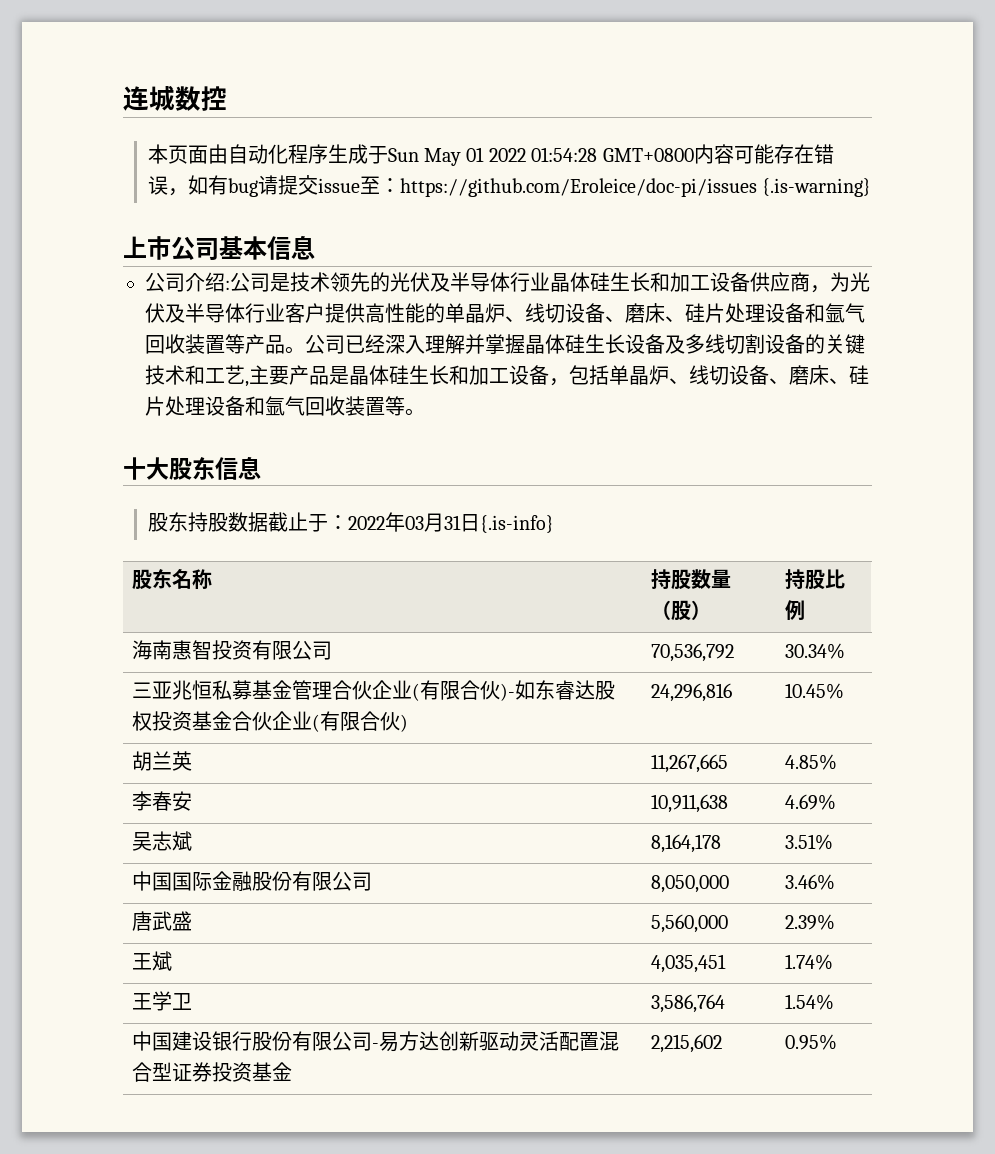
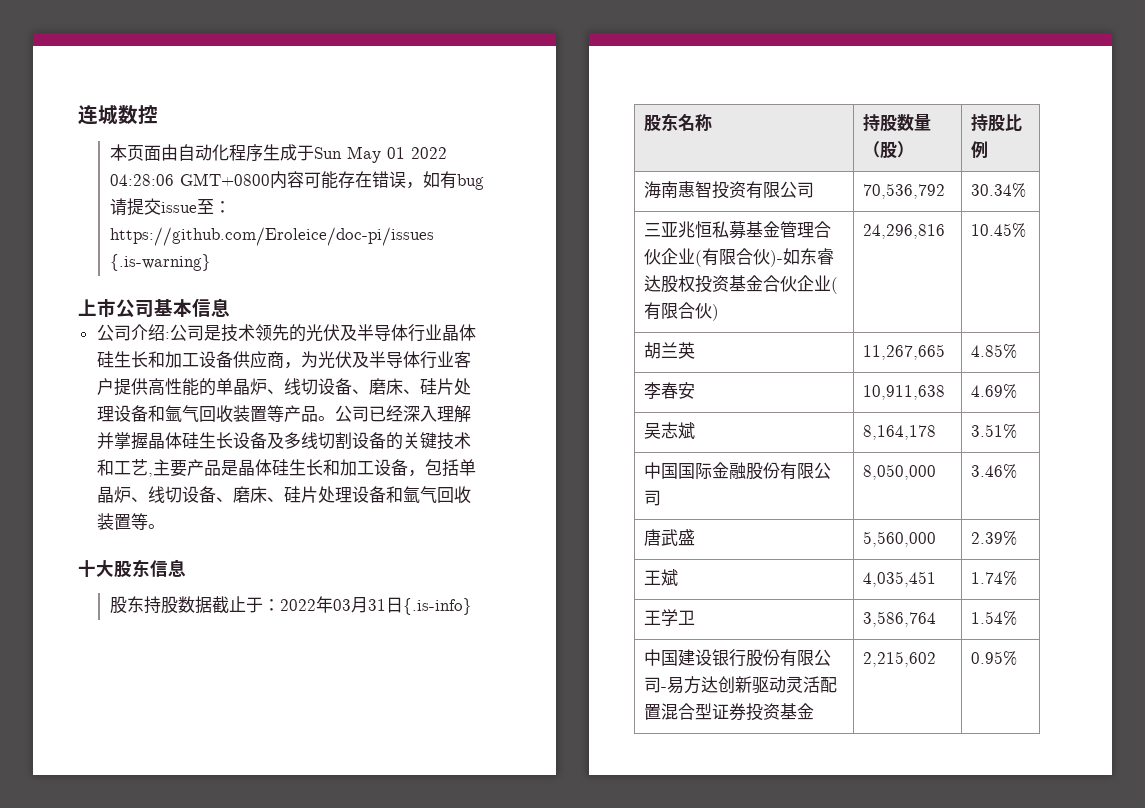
[531,147,598,162] 01:54:28 -> [109,174,174,186] 04:28:06

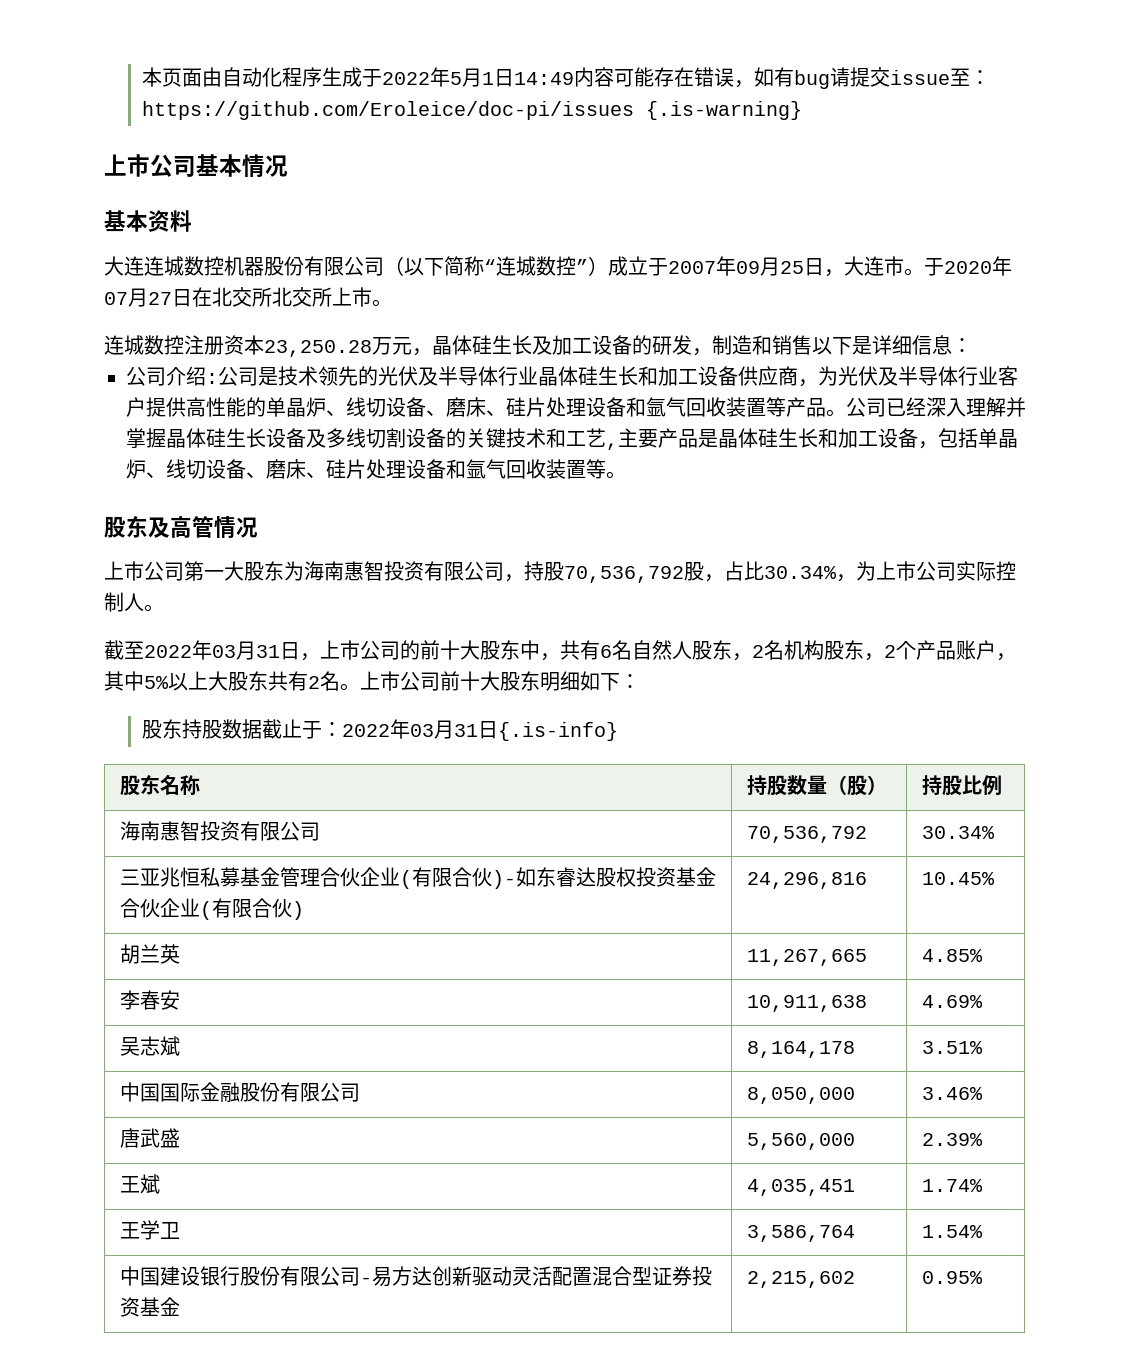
[78,105,158,125] 连城数控 // -> (141, 77) none
[313,146,447,163] [109,173,270,186] Sun May 01 2022 04:28:06 GMT+0800 -> [381,67,574,87] 2022年5月1日14:49
[192,298,230,317] 信息 -> [242,154,288,178] [104,210,192,232] [104,256,1012,277] [104,287,392,307] [104,335,972,357] 情况 // 基本资料 // 大连连城数控机器股份有限公司（以下简称“连城数控”）成立于2007年09月25日，大连市。于2020年07月27日在北交所北交所上市。 // 连城数控注册资本23,250.28万元，晶体硅生长及加工设备的研发，制造和销售以下是详细信息：
[78,559,186,578] 十大股东信息 -> [104,515,258,539] [104,561,1016,583] [104,592,164,612] [104,640,1016,661] [104,671,640,691] 股东及高管情况 // 上市公司第一大股东为海南惠智投资有限公司，持股70,536,792股，占比30.34%，为上市公司实际控制人。 // 截至2022年03月31日，上市公司的前十大股东中，共有6名自然人股东，2名机构股东，2个产品账户，其中5%以上大股东共有2名。上市公司前十大股东明细如下：

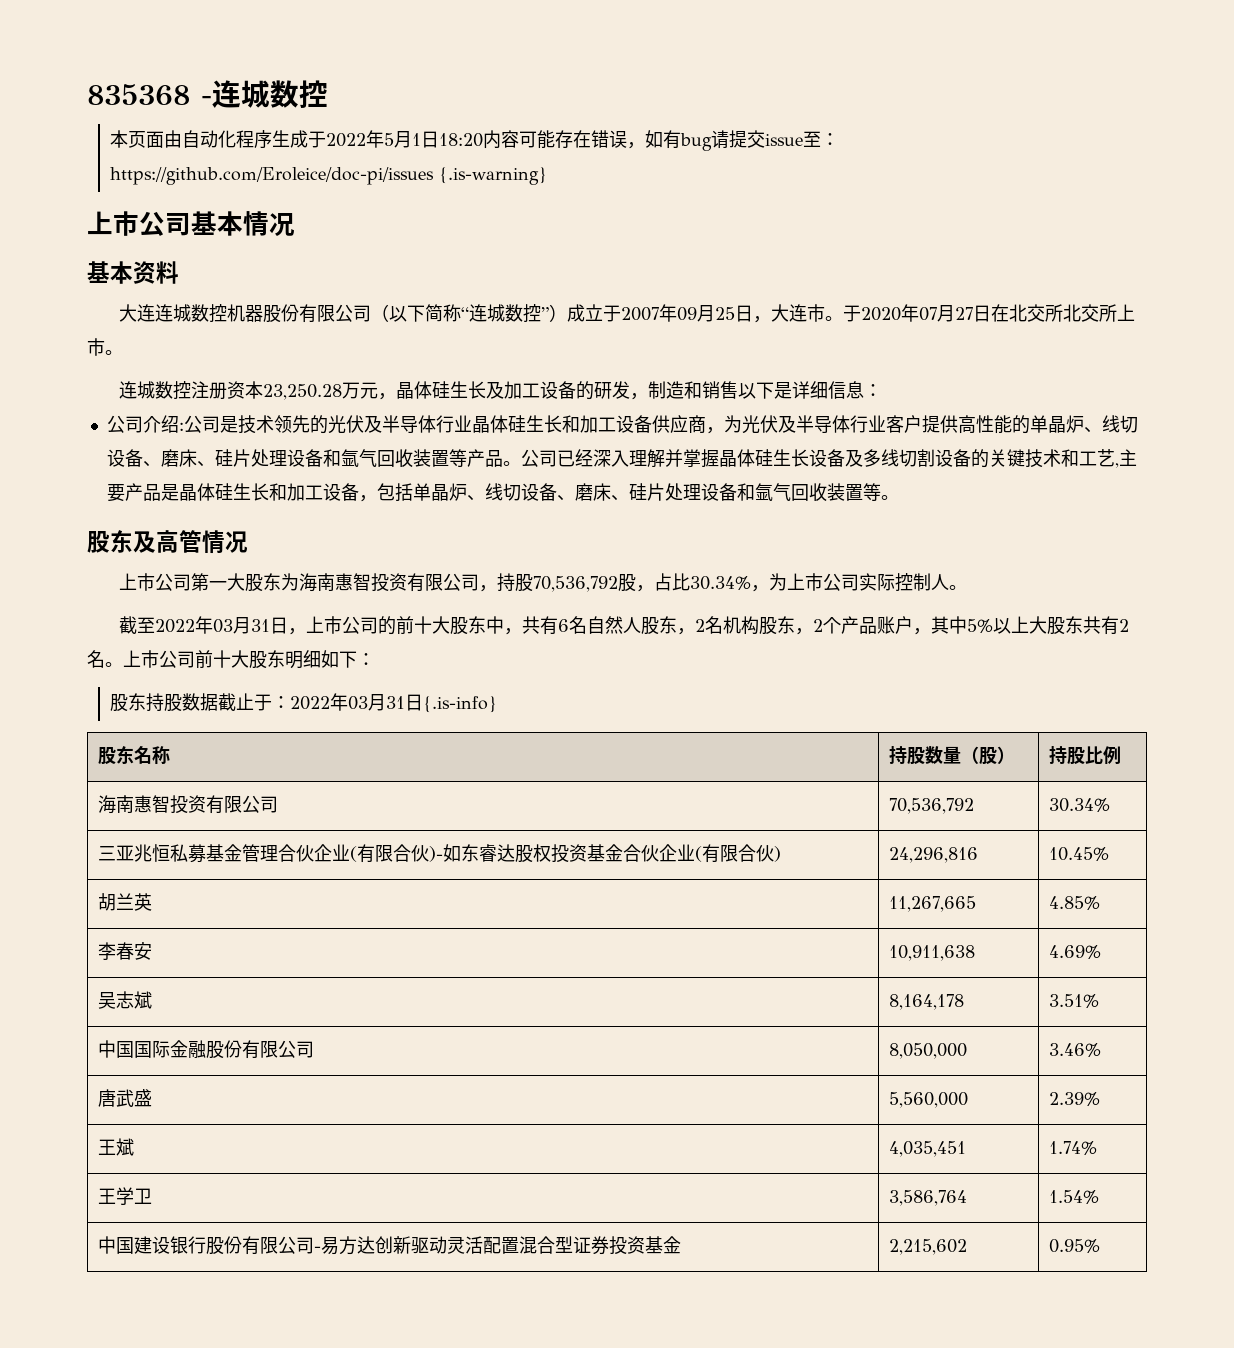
(141, 77) none -> [87,80,328,108] 835368 -连城数控 //
[513,72,574,85] 14:49 -> [439,133,484,147] 18:20

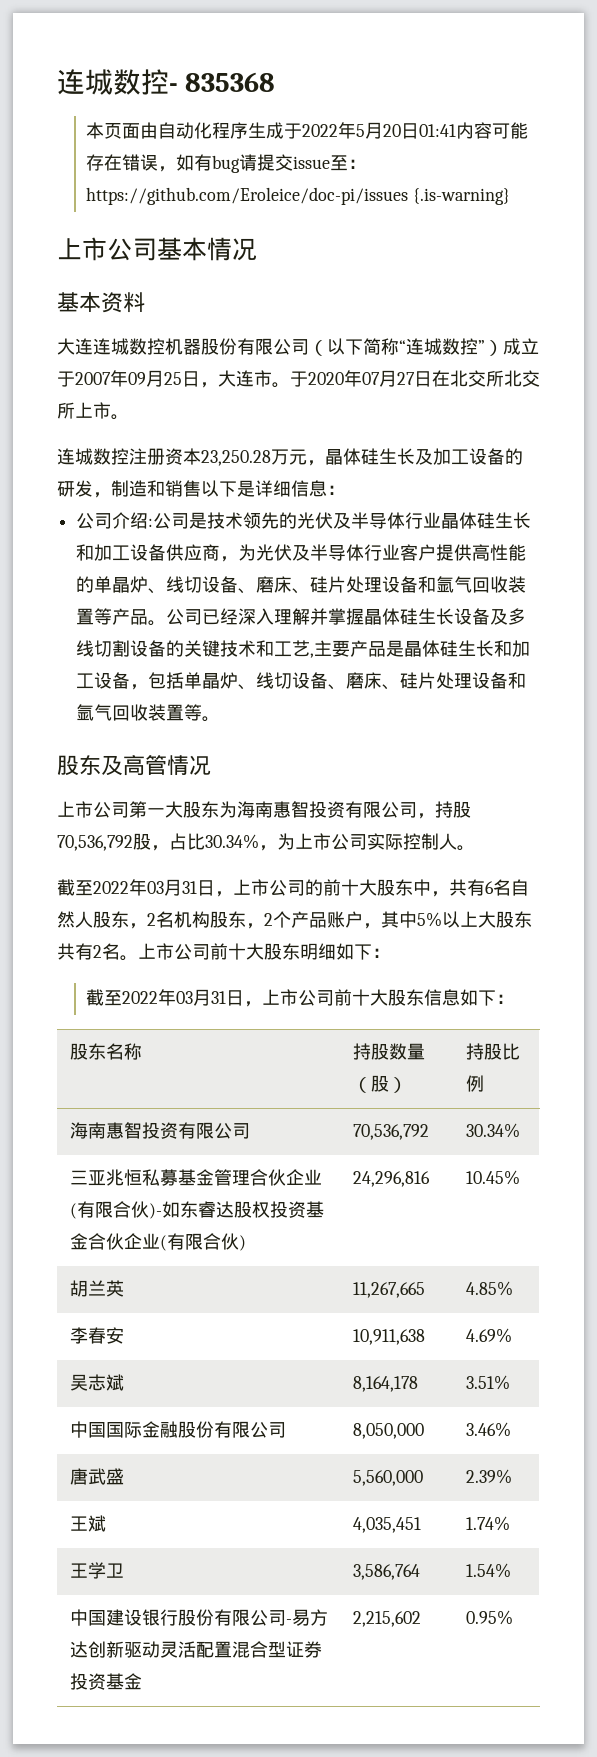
[87,80,328,108] 835368 -连城数控 -> [57,69,276,95] 连城数控- 835368
[412,131,484,148] 1日18:20 -> [383,123,457,139] 20日01:41
[110,693,498,713] 股东持股数据截止于：2022年03月31日{.is-info} -> [86,989,515,1007] 截至2022年03月31日，上市公司前十大股东信息如下：

